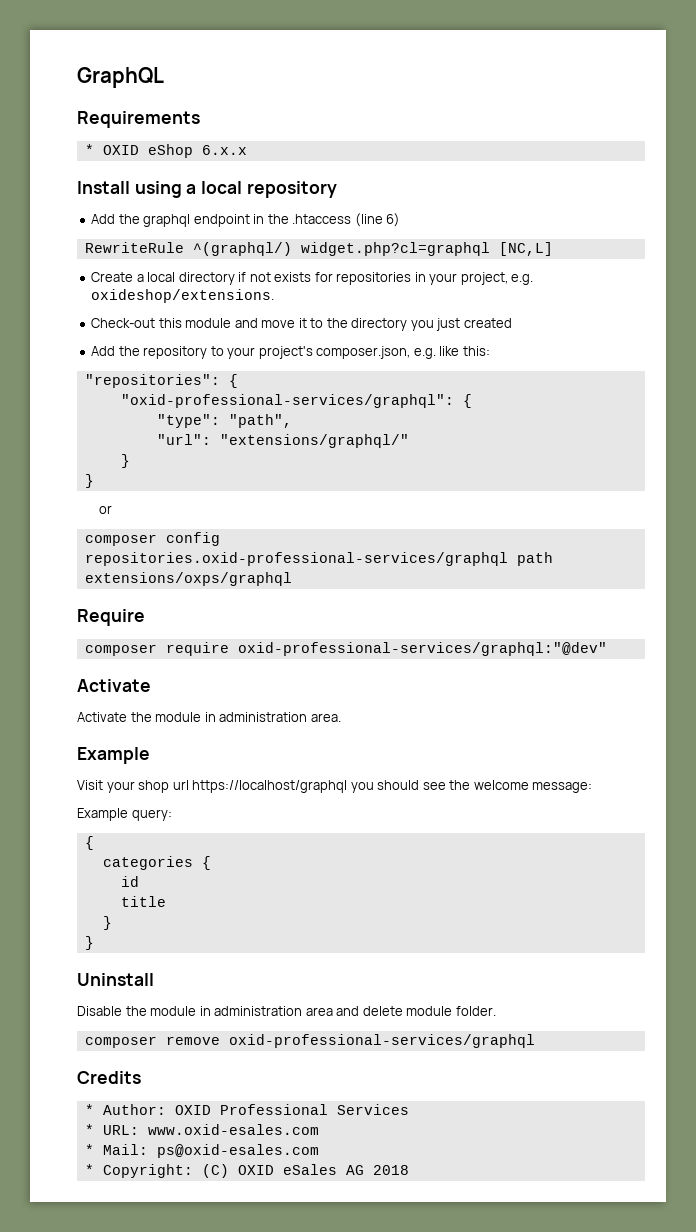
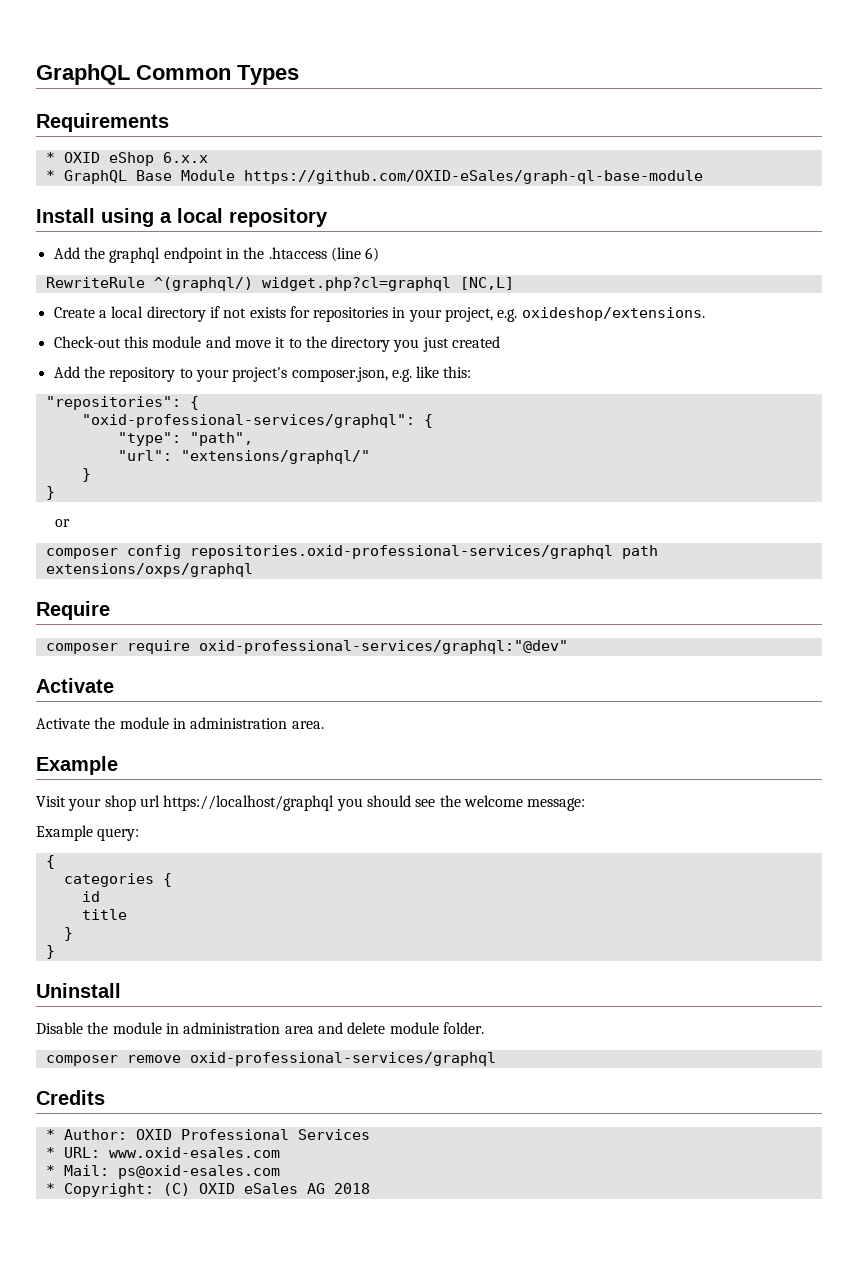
[77,67,164,88] GraphQL -> [36,64,299,85] GraphQL Common Types
(247, 150) none -> [45,170,703,184] // * GraphQL Base Module https://github.com/OXID-eSales/graph-ql-base-module

